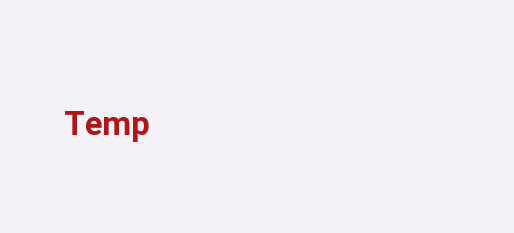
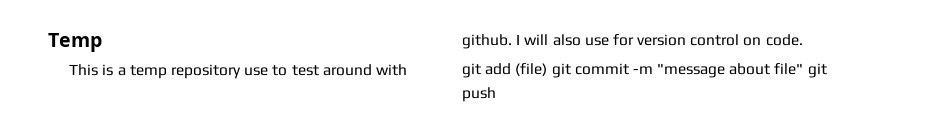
(150, 126) none -> [69,64,407,79] [462,34,803,49] [462,63,827,78] [462,87,496,102] // This is a temp repository use to test around with github. I will also use for version control on code. // git add (file) git commit -m "message about file" git push

